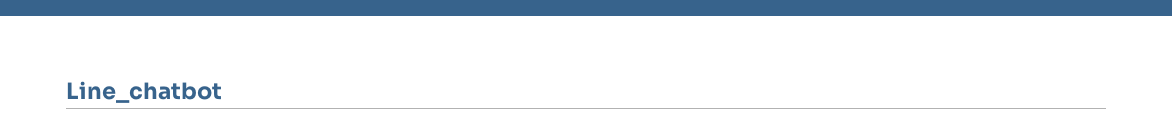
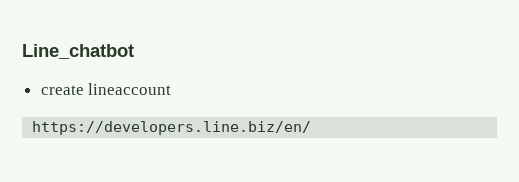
(222, 92) none -> [40,83,172,95] [32,121,312,135] // create lineaccount // https://developers.line.biz/en/

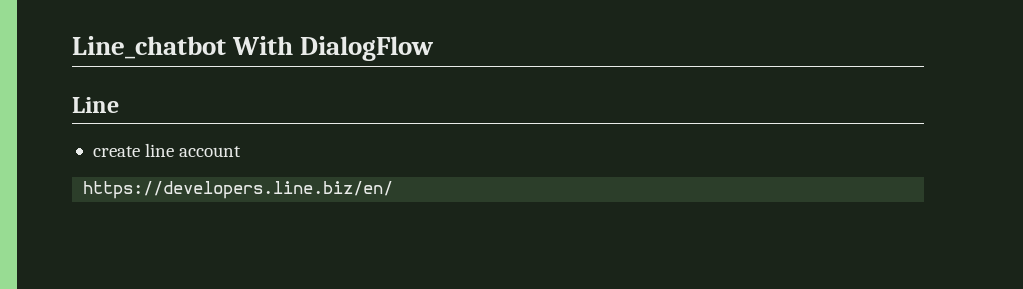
(134, 51) none -> [232,36,435,61] [72,97,119,113] With DialogFlow // Line
[88,83,172,95] lineaccount -> [145,143,242,157] line account

